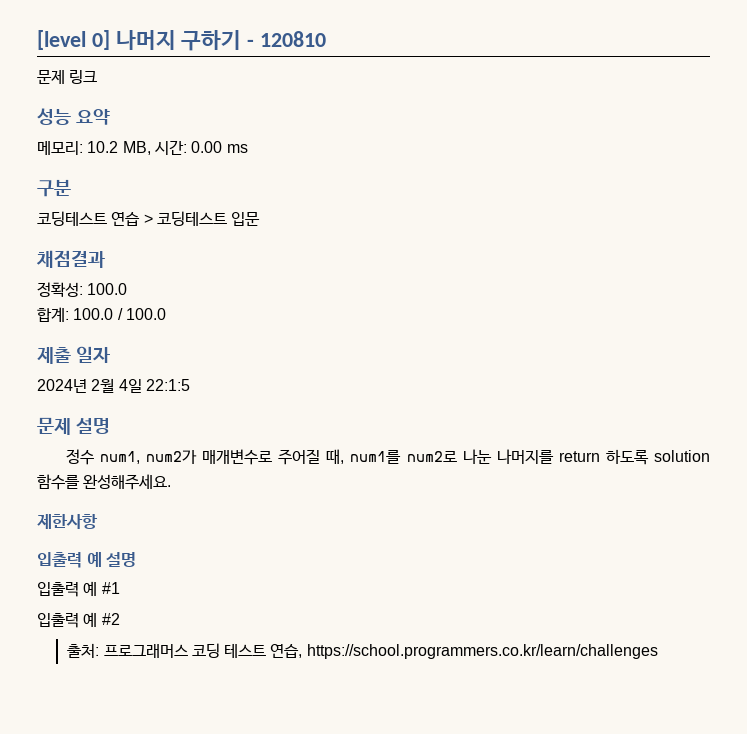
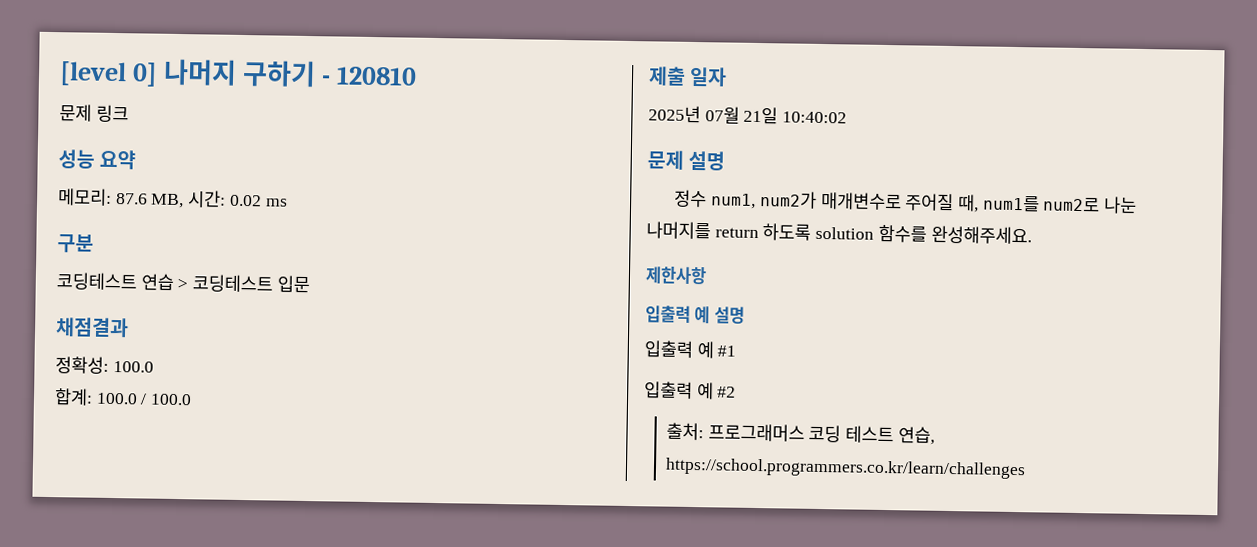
[87,141,119,153] 10.2 -> [115,193,148,205] 87.6
[191,141,223,153] 0.00 -> [229,194,262,207] 0.02
[37,378,190,393] 2024년 2월 4일 22:1:5 -> [648,105,848,125] 2025년 07월 21일 10:40:02

